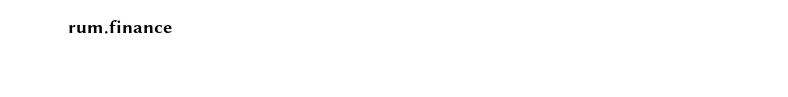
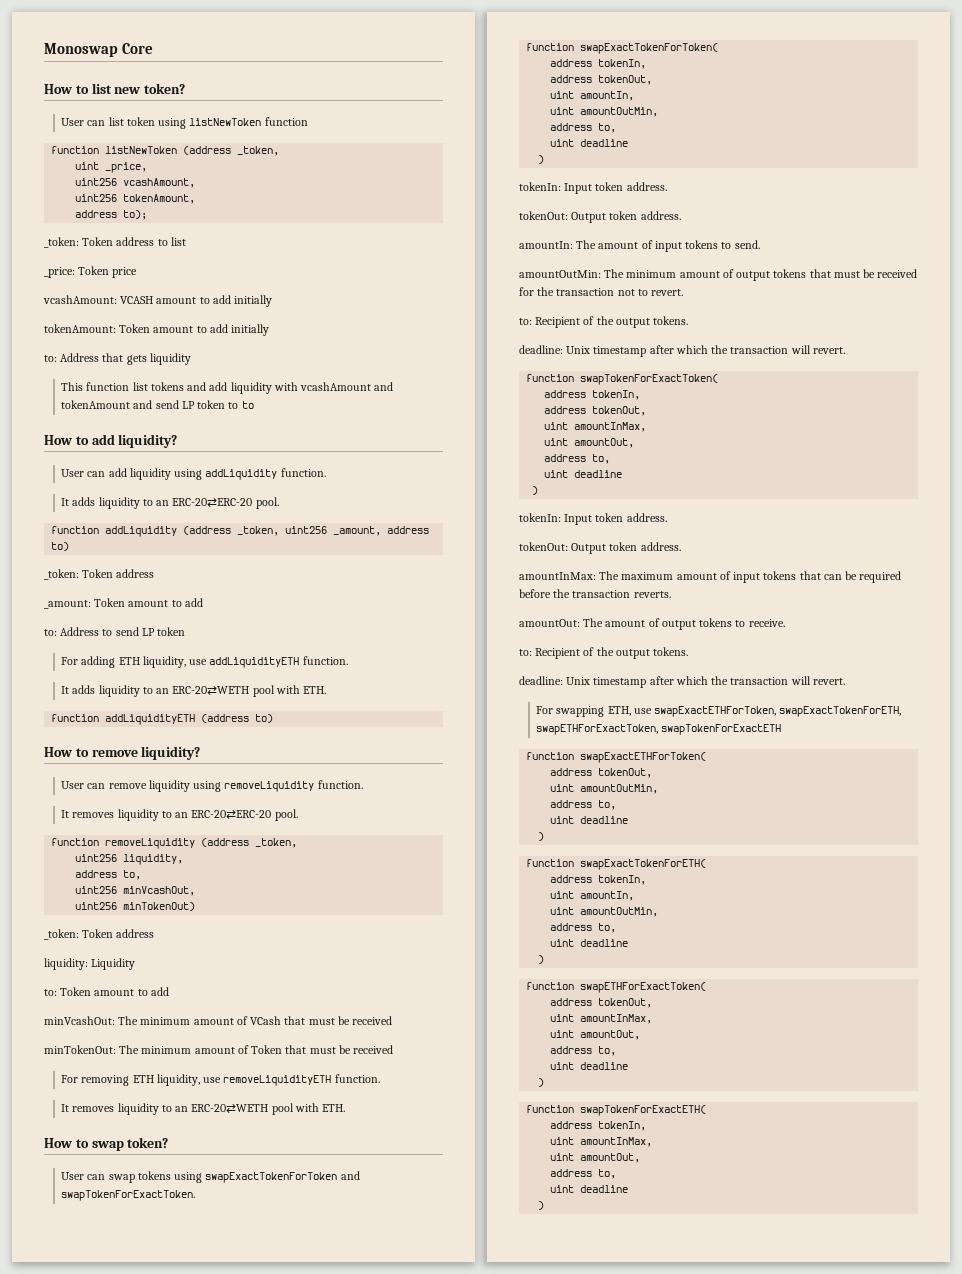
[68,20,172,34] rum.finance -> [44,43,154,57] [44,83,186,94] [61,117,308,129] [51,146,280,156] [75,162,148,173] [75,178,196,188] [75,194,196,204] [75,210,148,220] [44,237,186,248] [44,266,138,278] [43,295,273,307] [44,324,270,336] [44,353,191,365] [61,382,394,394] [61,400,254,409] [44,434,178,448] [61,468,326,480] [61,497,279,509] [51,526,430,537] [51,542,70,551] [44,569,155,580] [44,598,203,609] [44,627,186,636] [61,656,348,668] [61,685,327,697] [51,714,274,725] [44,746,201,760] [61,780,363,792] [61,809,298,821] [51,838,298,849] [75,854,184,865] [75,870,142,880] [75,886,196,896] [75,902,196,911] [44,929,155,940] [44,958,136,970] [44,987,169,996] [44,1016,393,1025] [44,1045,394,1054] [61,1074,380,1086] [61,1103,346,1115] [44,1137,169,1151] [61,1171,360,1183] [61,1190,196,1201] [526,43,719,54] [550,59,647,69] [550,75,653,85] [550,91,635,101] [550,107,659,117] [550,123,617,133] [550,139,629,147] [538,155,545,164] [519,182,667,194] [519,211,681,223] [519,240,760,252] [519,269,918,281] [519,287,684,296] [519,316,689,328] [519,345,845,357] [526,374,719,385] [544,390,641,400] [544,406,647,416] [544,422,647,432] [544,438,635,448] [544,454,611,464] [544,470,623,478] [532,486,539,495] [519,513,667,525] [519,542,681,554] [519,571,902,583] [519,589,671,598] [519,618,785,630] [519,647,689,659] [519,676,845,688] [536,706,902,717] [536,724,782,735] [526,752,707,763] [550,768,653,778] [550,784,659,794] [550,800,617,810] [550,816,629,824] [538,832,545,841] [526,859,707,870] [550,875,647,885] [550,891,635,901] [550,907,659,917] [550,923,617,933] [550,939,629,947] [538,955,545,964] [526,982,707,993] [550,998,653,1008] [550,1014,653,1024] [550,1030,641,1040] [550,1046,617,1056] [550,1062,629,1070] [538,1078,545,1087] [526,1105,707,1116] [550,1121,647,1131] [550,1137,653,1147] [550,1153,641,1163] [550,1169,617,1179] [550,1185,629,1193] [538,1201,545,1210] Monoswap Core // How to list new token? // User can list token using listNewToken function // function listNewToken (address _token, // uint _price, // uint256 vcashAmount, // uint256 tokenAmount, // address to); // _token: Token address to list // _price: Token price // vcashAmount: VCASH amount to add initially // tokenAmount: Token amount to add initially // to: Address that gets liquidity // This function list tokens and add liquidity with vcashAmount and tokenAmount and send LP token to to // How to add liquidity? // User can add liquidity using addLiquidity function. // It adds liquidity to an ERC-20⇄ERC-20 pool. // function addLiquidity (address _token, uint256 _amount, address to) // _token: Token address // _amount: Token amount to add // to: Address to send LP token // For adding ETH liquidity, use addLiquidityETH function. // It adds liquidity to an ERC-20⇄WETH pool with ETH. // function addLiquidityETH (address to) // How to remove liquidity? // User can remove liquidity using removeLiquidity function. // It removes liquidity to an ERC-20⇄ERC-20 pool. // function removeLiquidity (address _token, // uint256 liquidity, // address to, // uint256 minVcashOut, // uint256 minTokenOut) // _token: Token address // liquidity: Liquidity // to: Token amount to add // minVcashOut: The minimum amount of VCash that must be received // minTokenOut: The minimum amount of Token that must be received // For removing ETH liquidity, use removeLiquidityETH function. // It removes liquidity to an ERC-20⇄WETH pool with ETH. // How to swap token? // User can swap tokens using swapExactTokenForToken and swapTokenForExactToken. // function swapExactTokenForToken( // address tokenIn, // address tokenOut, // uint amountIn, // uint amountOutMin, // address to, // uint deadline // ) // tokenIn: Input token address. // tokenOut: Output token address. // amountIn: The amount of input tokens to send. // amountOutMin: The minimum amount of output tokens that must be received for the transaction not to revert. // to: Recipient of the output tokens. // deadline: Unix timestamp after which the transaction will revert. // function swapTokenForExactToken( // address tokenIn, // address tokenOut, // uint amountInMax, // uint amountOut, // address to, // uint deadline // ) // tokenIn: Input token address. // tokenOut: Output token address. // amountInMax: The maximum amount of input tokens that can be required before the transaction reverts. // amountOut: The amount of output tokens to receive. // to: Recipient of the output tokens. // deadline: Unix timestamp after which the transaction will revert. // For swapping ETH, use swapExactETHForToken, swapExactTokenForETH, swapETHForExactToken, swapTokenForExactETH // function swapExactETHForToken( // address tokenOut, // uint amountOutMin, // address to, // uint deadline // ) // function swapExactTokenForETH( // address tokenIn, // uint amountIn, // uint amountOutMin, // address to, // uint deadline // ) // function swapETHForExactToken( // address tokenOut, // uint amountInMax, // uint amountOut, // address to, // uint deadline // ) // function swapTokenForExactETH( // address tokenIn, // uint amountInMax, // uint amountOut, // address to, // uint deadline // )

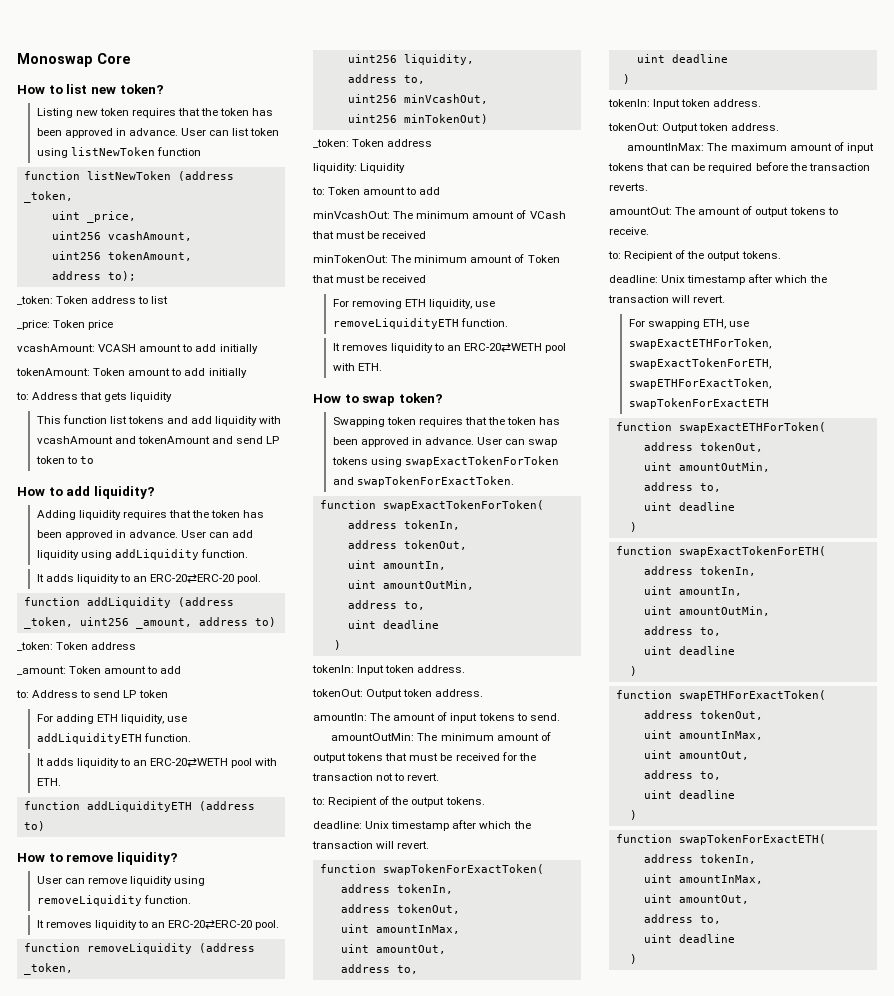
(186, 88) none -> [36,108,274,118] [36,128,178,138] Listing new token requires that the token has been approved in advance.
(178, 441) none -> [36,510,265,520] [36,530,178,540] Adding liquidity requires that the token has been approved in advance.
(169, 1142) none -> [332,417,561,427] [332,437,474,447] Swapping token requires that the token has been approved in advance.

